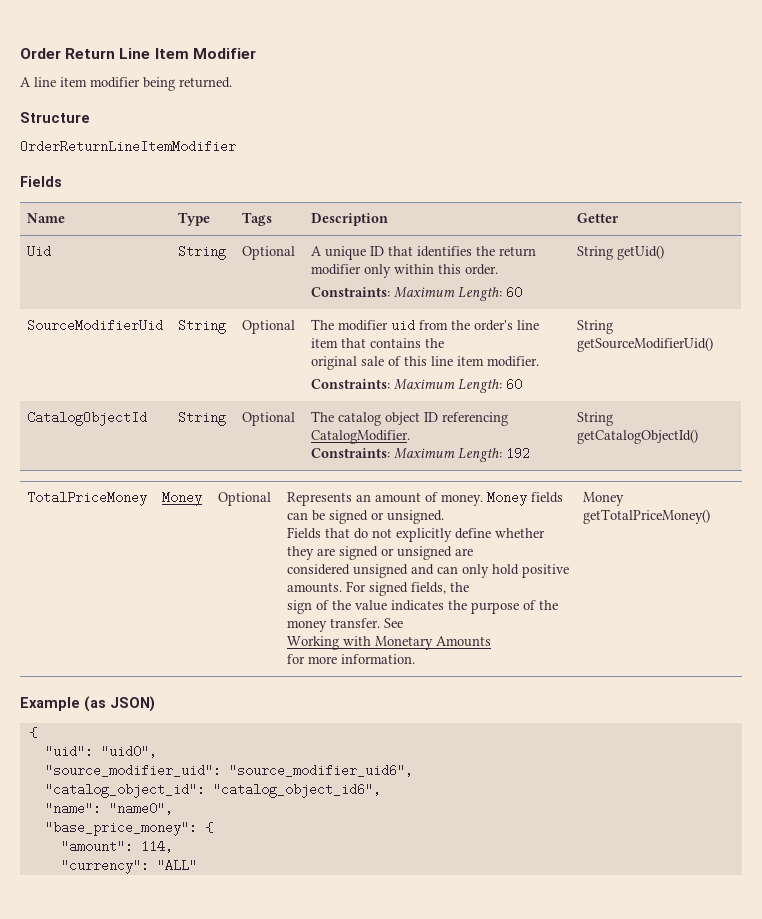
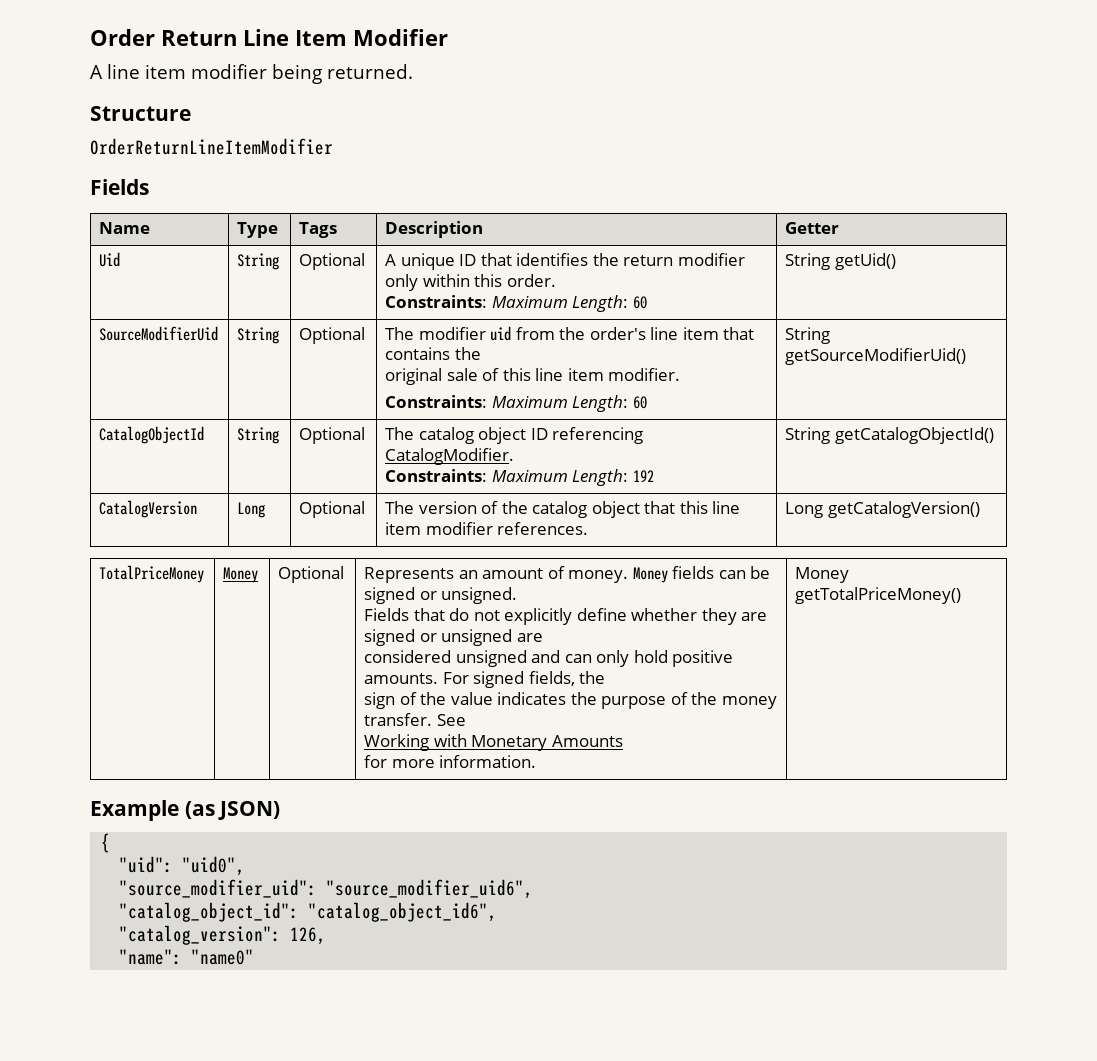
(699, 436) none -> [99,500,198,518] [237,502,266,518] [299,501,366,518] [385,501,741,518] [385,522,589,535] [785,501,980,518] // CatalogVersion | Long | Optional | The version of the catalog object that this line item modifier references. | Long getCatalogVersion()
(381, 790) none -> [119,925,327,945] // "catalog_version": 126,
[108,802,173,815] [44,821,213,836] [60,840,173,853] [60,859,197,874] "name0", // "base_price_money": { // "amount": 114, // "currency": "ALL" -> [191,949,255,965] "name0"

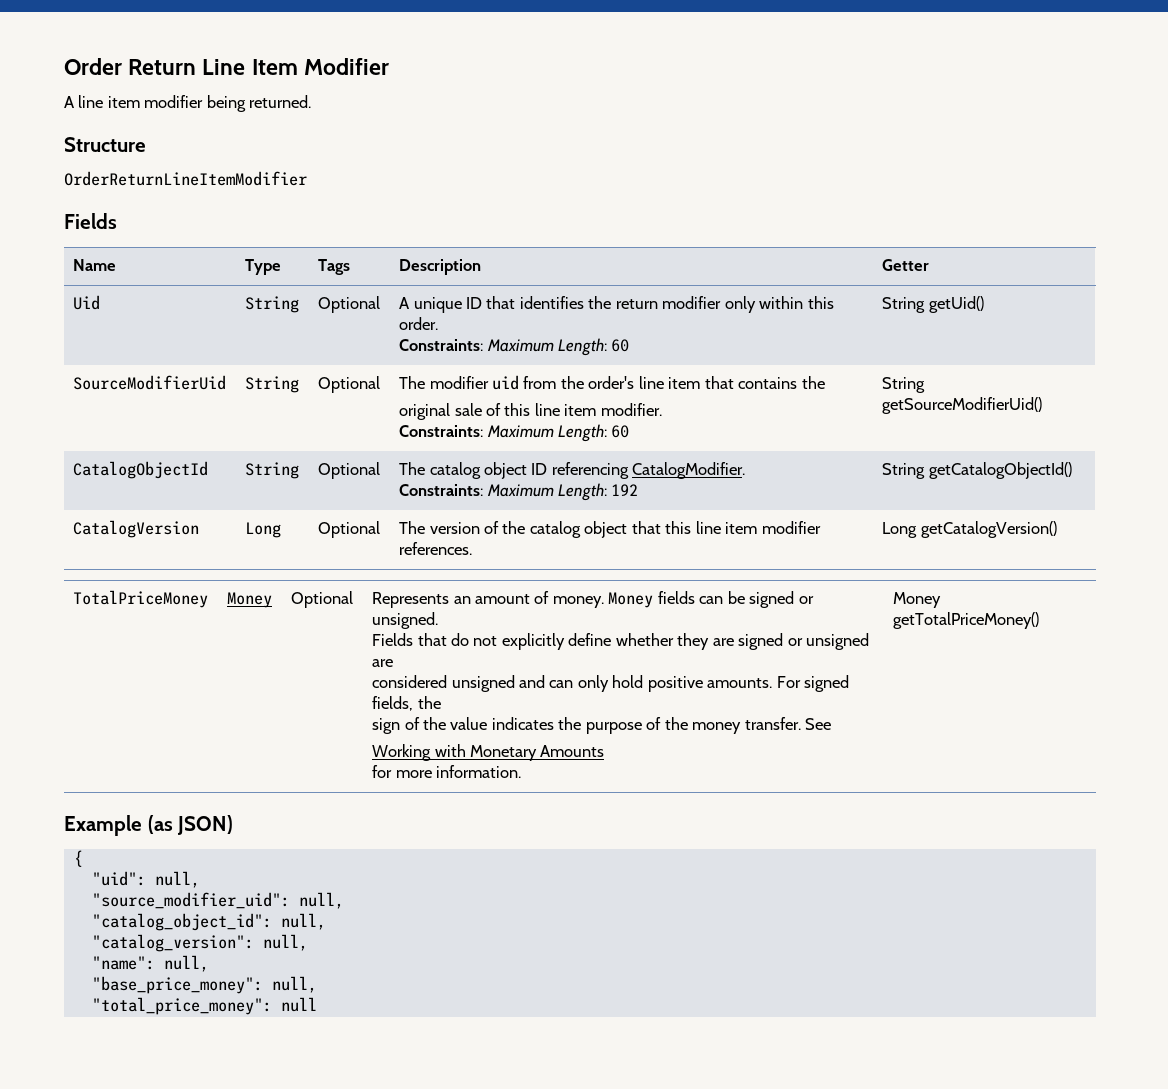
[182,856,246,876] "uid0", -> [154,871,200,888] null,
[326,879,534,899] "source_modifier_uid6", -> [298,892,344,909] null,
[308,902,498,922] "catalog_object_id6", -> [280,913,326,930] null,
[290,927,327,945] 126, -> [262,934,308,951] null,
[191,949,255,965] "name0" -> [163,955,209,972] [91,976,317,994] [91,997,317,1015] null, // "base_price_money": null, // "total_price_money": null

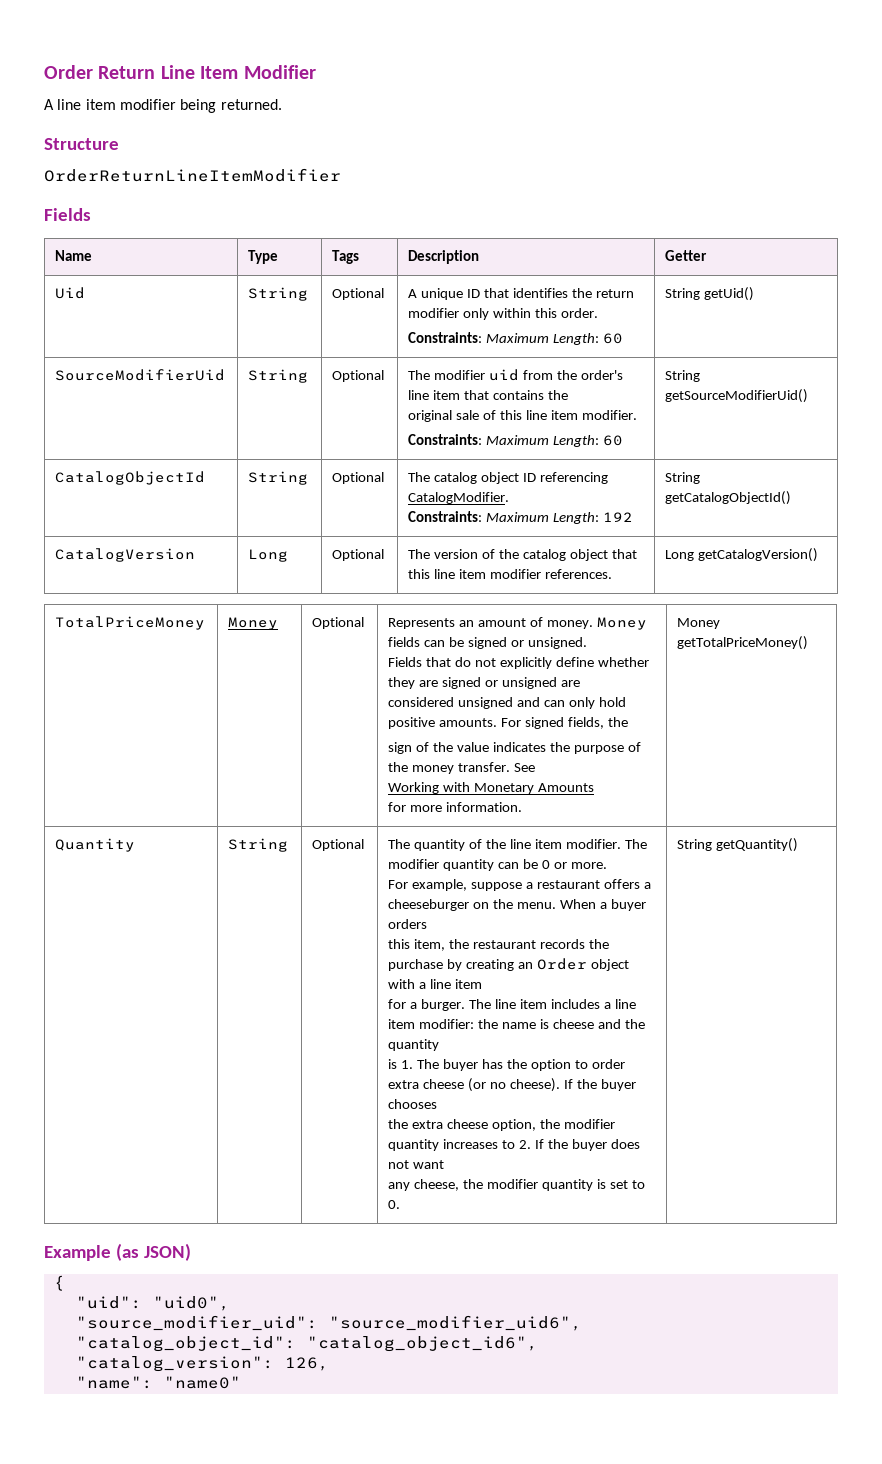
(1040, 620) none -> [55,838,136,852] [228,838,289,852] [312,839,365,851] [388,839,647,851] [388,859,607,871] [388,879,651,891] [388,899,646,911] [388,919,428,929] [388,939,610,951] [388,958,630,971] [388,979,483,989] [388,999,636,1011] [388,1019,645,1029] [388,1039,440,1051] [388,1059,625,1071] [388,1078,636,1092] [388,1099,438,1109] [388,1119,616,1131] [388,1139,640,1151] [388,1160,445,1169] [388,1179,645,1191] [388,1200,401,1209] [677,838,799,852] // Quantity | String | Optional | The quantity of the line item modifier. The modifier quantity can be 0 or more. // For example, suppose a restaurant offers a cheeseburger on the menu. When a buyer orders // this item, the restaurant records the purchase by creating an Order object with a line item // for a burger. The line item includes a line item modifier: the name is cheese and the quantity // is 1. The buyer has the option to order extra cheese (or no cheese). If the buyer chooses // the extra cheese option, the modifier quantity increases to 2. If the buyer does not want // any cheese, the modifier quantity is set to 0. | String getQuantity()
[154,871,200,888] null, -> [152,1296,230,1311] "uid0",
[298,892,344,909] null, -> [328,1315,582,1331] "source_modifier_uid6",
[280,913,326,930] null, -> [306,1336,538,1352] "catalog_object_id6",
[262,934,308,951] null, -> [284,1357,329,1371] 126,
[163,955,209,972] [91,976,317,994] [91,997,317,1015] null, // "base_price_money": null, // "total_price_money": null -> [163,1376,241,1389] "name0"

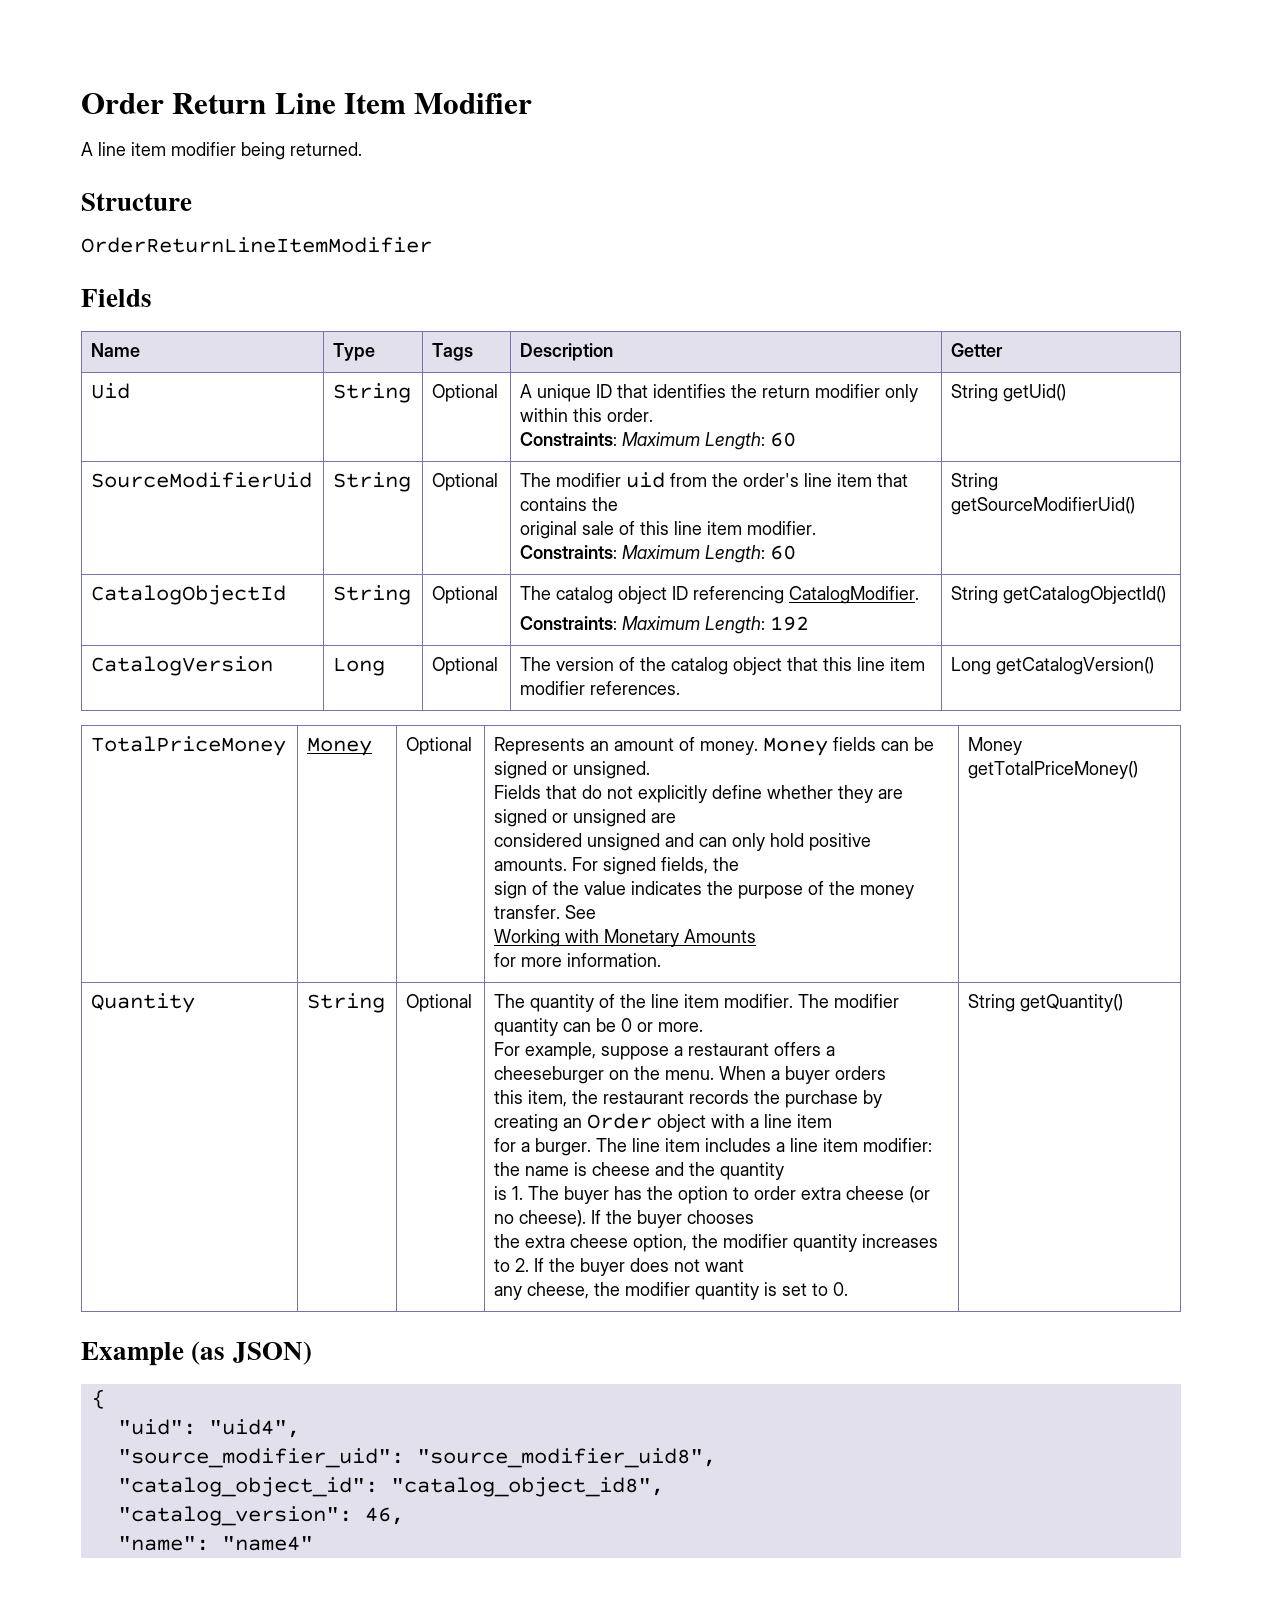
[152,1296,230,1311] "uid0", -> [208,1419,300,1438] "uid4",
[328,1315,582,1331] "source_modifier_uid6", -> [416,1448,716,1468] "source_modifier_uid8",
[306,1336,538,1352] "catalog_object_id6", -> [390,1477,664,1497] "catalog_object_id8",
[284,1357,329,1371] 126, -> [364,1507,404,1525] 46,
[163,1376,241,1389] "name0" -> [221,1536,313,1551] "name4"

